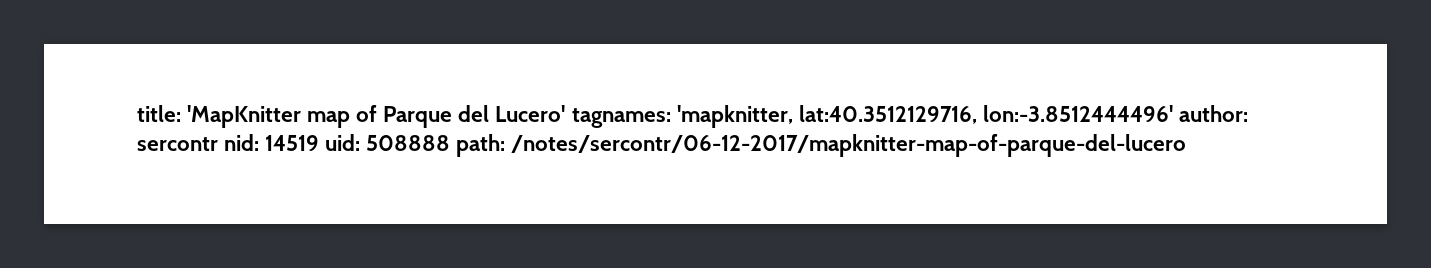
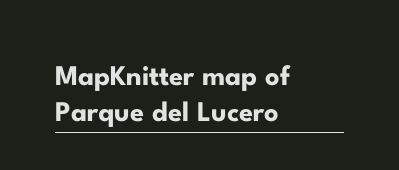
[137,105,302,128] title: 'MapKnitter -> [55,66,195,91] MapKnitter
[495,105,1248,128] [137,134,1187,157] Lucero' tagnames: 'mapknitter, lat:40.3512129716, lon:-3.8512444496' author: sercontr nid: 14519 uid: 508888 path: /notes/sercontr/06-12-2017/mapknitter-map-of-parque-del-lucero -> [197,102,279,122] Lucero

